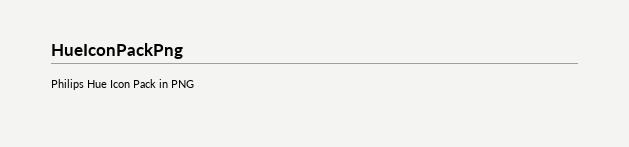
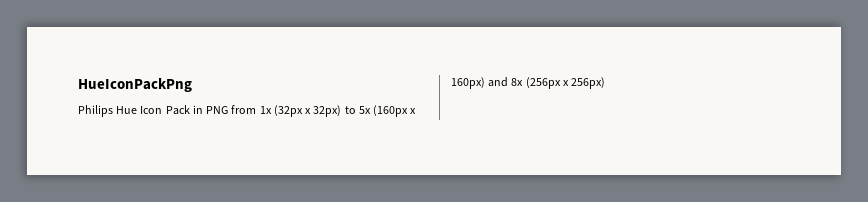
(194, 84) none -> [231,105,417,117] [451,77,606,89] from 1x (32px x 32px) to 5x (160px x 160px) and 8x (256px x 256px)

